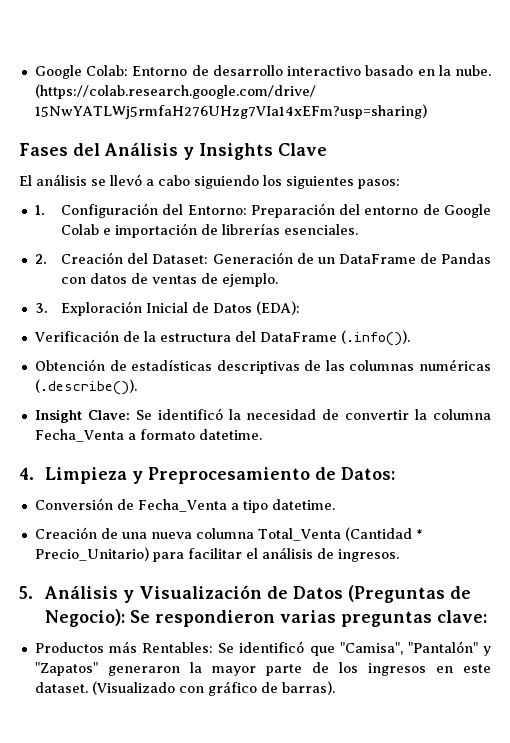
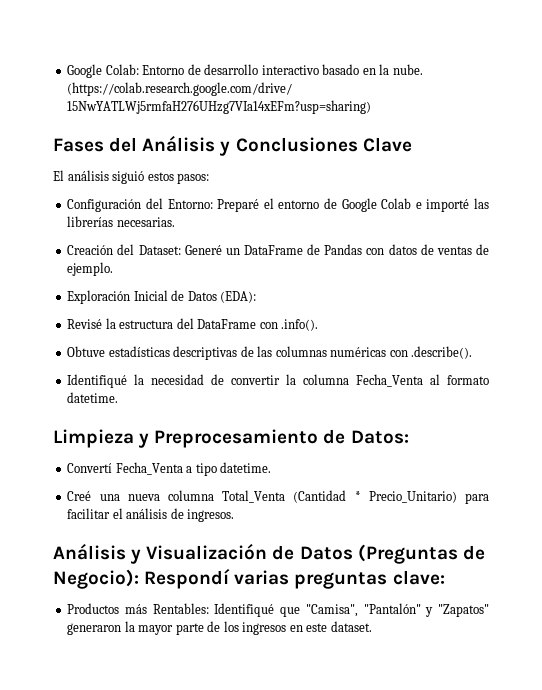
[199,143,273,160] Insights -> [235,137,358,152] Conclusiones
[91,174,354,189] se llevó a cabo siguiendo los siguientes -> [112,171,174,184] siguió estos
[34,205,45,215] 1. -> (210, 178) none
[250,203,361,218] Preparación del -> [217,198,274,212] Preparé el
[115,223,359,238] [34,254,47,264] importación de librerías esenciales. // 2. -> [426,198,489,212] [67,216,175,227] importé las librerías necesarias. //
[212,252,314,264] Generación de -> [184,245,222,255] Generé
[34,303,48,313] 3. -> (114, 269) none
[33,330,140,342] Verificación de -> [67,319,103,329] Revisé
[340,330,410,346] [34,359,127,371] (.info()). // Obtención de -> [259,319,319,331] [67,346,106,357] con .info(). // Obtuve
[34,379,137,395] [34,408,223,423] (.describe()). // Insight Clave: Se identificó -> [389,346,473,359] [67,374,128,388] con .describe(). // Identifiqué
[127,433,136,440] a -> [430,374,441,385] al
[19,467,34,480] 4. -> (119, 397) none
[34,498,134,510] Conversión de -> [67,463,113,473] Convertí
[34,527,118,539] Creación de -> [67,491,92,501] Creé
[19,586,33,599] 5. -> (235, 515) none
[130,610,276,627] Se respondieron -> [144,569,231,589] Respondí
[218,641,305,653] Se identificó -> [214,603,275,617] Identifiqué
[91,681,335,696] (Visualizado con gráfico de barras). -> (372, 626) none

